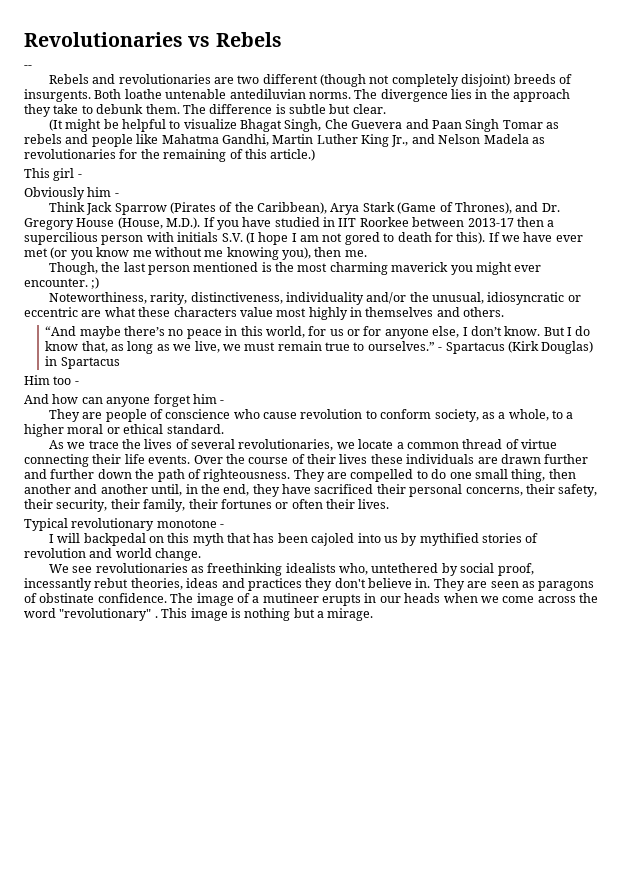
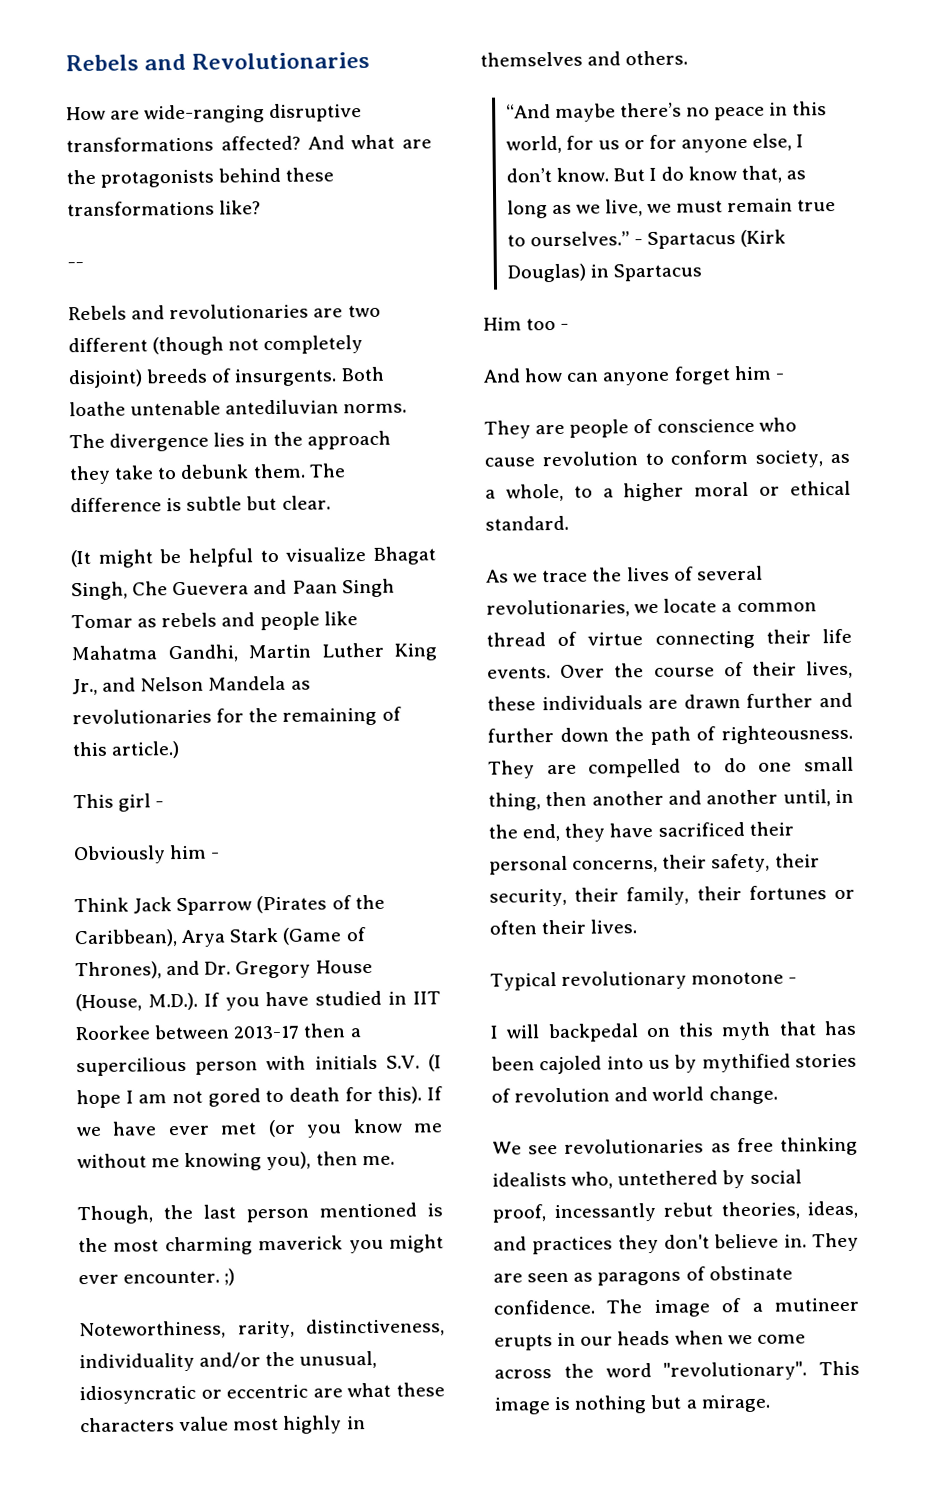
(24, 39) none -> [65,53,187,72] Rebels and
[188,32,282,47] vs Rebels -> [66,103,363,124] [66,134,432,153] [66,167,335,188] [67,200,262,217] // How are wide-ranging disruptive transformations affected? And what are the protagonists behind these transformations like?
[483,134,529,144] Madela -> [208,675,287,691] Mandela
[339,454,368,464] lives -> [806,660,853,679] lives,
[207,563,283,576] freethinking -> [736,1136,858,1156] free thinking
[186,578,219,588] ideas -> [807,1200,858,1219] ideas,
[59,608,158,621] "revolutionary" . -> [663,1361,808,1381] "revolutionary".

